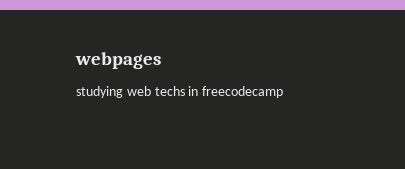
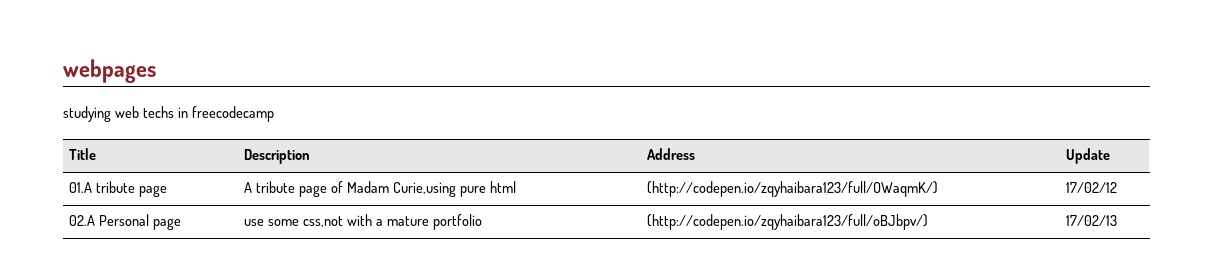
(284, 92) none -> [69,148,97,160] [244,149,311,164] [647,148,696,160] [1066,148,1111,164] [69,181,168,197] [244,181,516,197] [647,181,939,197] [1066,182,1118,193] [69,214,182,230] [244,214,482,230] [647,214,929,230] [1066,215,1118,226] // Title | Description | Address | Update // 01.A tribute page | A tribute page of Madam Curie,using pure html | (http://codepen.io/zqyhaibara123/full/OWaqmK/) | 17/02/12 // 02.A Personal page | use some css,not with a mature portfolio | (http://codepen.io/zqyhaibara123/full/oBJbpv/) | 17/02/13

